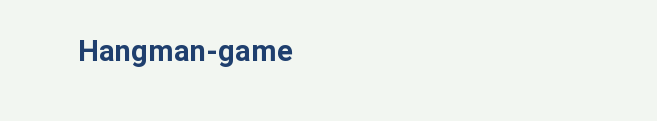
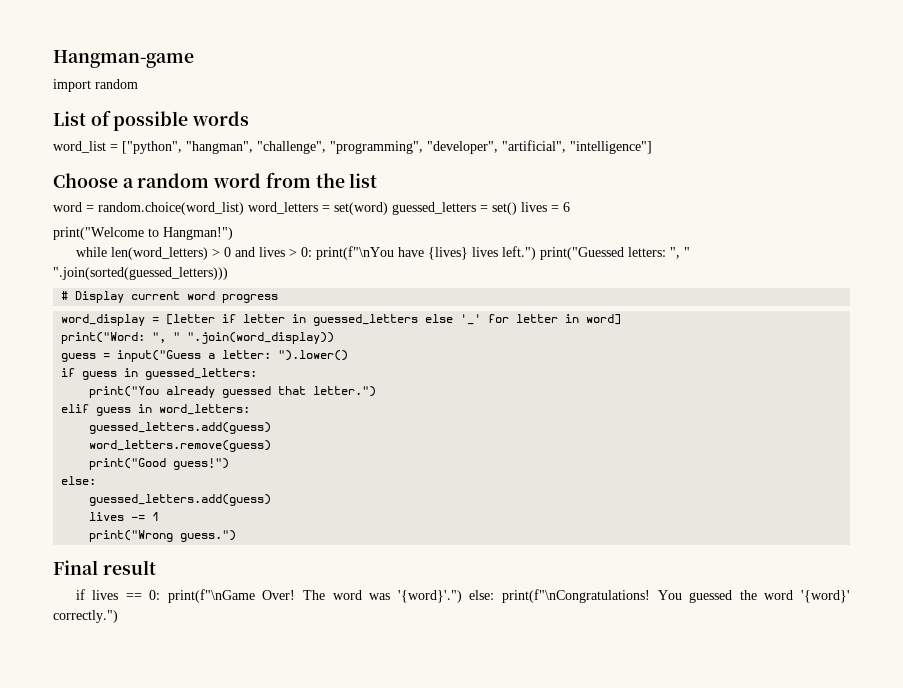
(293, 53) none -> [53,79,138,92] [53,110,250,131] [53,140,652,154] [53,172,378,188] [53,202,570,215] [53,227,233,240] [75,246,690,260] [53,267,228,280] [61,291,279,303] [61,314,622,326] [61,332,335,344] [61,350,349,362] [61,368,258,380] [89,386,377,398] [61,404,251,416] [89,422,272,434] [89,440,272,452] [89,458,230,470] [61,476,97,485] [89,494,272,506] [89,512,160,521] [89,530,237,542] [53,560,156,575] [75,589,850,603] [53,610,118,623] // import random // List of possible words // word_list = ["python", "hangman", "challenge", "programming", "developer", "artificial", "intelligence"] // Choose a random word from the list // word = random.choice(word_list) word_letters = set(word) guessed_letters = set() lives = 6 // print("Welcome to Hangman!") // while len(word_letters) > 0 and lives > 0: print(f"\nYou have {lives} lives left.") print("Guessed letters: ", " ".join(sorted(guessed_letters))) // # Display current word progress // word_display = [letter if letter in guessed_letters else '_' for letter in word] // print("Word: ", " ".join(word_display)) // guess = input("Guess a letter: ").lower() // if guess in guessed_letters: // print("You already guessed that letter.") // elif guess in word_letters: // guessed_letters.add(guess) // word_letters.remove(guess) // print("Good guess!") // else: // guessed_letters.add(guess) // lives -= 1 // print("Wrong guess.") // Final result // if lives == 0: print(f"\nGame Over! The word was '{word}'.") else: print(f"\nCongratulations! You guessed the word '{word}' correctly.")

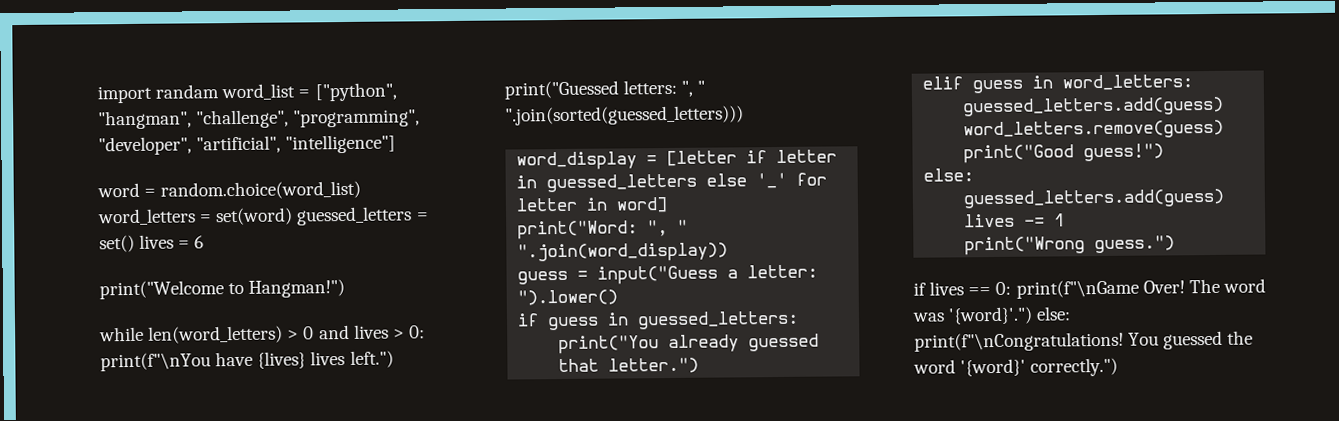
[53,50,194,68] [53,79,138,92] [53,110,250,131] Hangman-game // import random // List of possible words // -> [97,84,220,104] import randam
[53,172,378,188] // Choose a random word from the list -> (397, 144) none
[61,291,279,303] // # Display current word progress -> (744, 115) none
[53,560,156,575] // Final result -> (1176, 244) none

